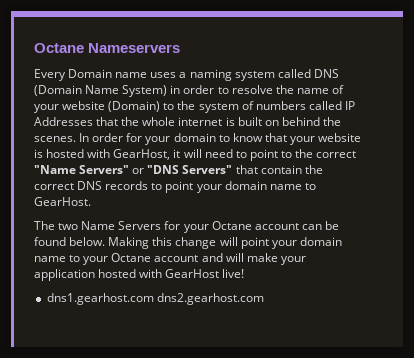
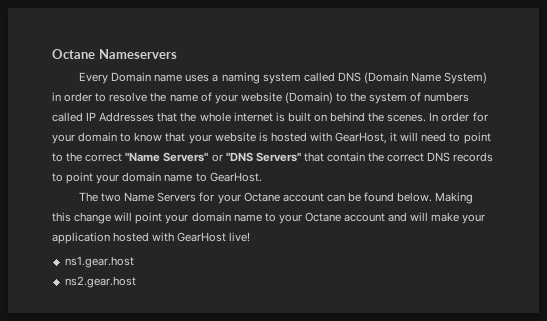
[46,293,264,305] dns1.gearhost.com dns2.gearhost.com -> [64,256,134,268] [64,276,136,288] ns1.gear.host // ns2.gear.host

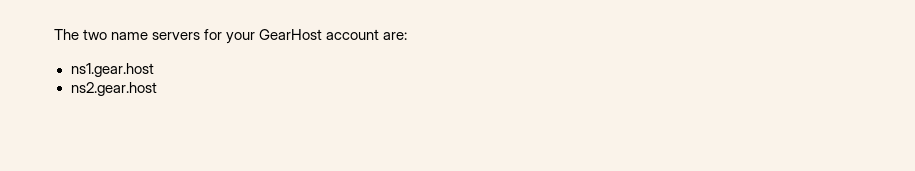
[52,49,177,59] [78,72,488,84] [52,92,470,104] [52,112,488,122] [52,132,491,144] [52,152,494,162] [52,172,262,184] [78,192,474,204] [52,212,486,224] [52,232,251,244] Octane Nameservers // Every Domain name uses a naming system called DNS (Domain Name System) in order to resolve the name of your website (Domain) to the system of numbers called IP Addresses that the whole internet is built on behind the scenes. In order for your domain to know that your website is hosted with GearHost, it will need to point to the correct "Name Servers" or "DNS Servers" that contain the correct DNS records to point your domain name to GearHost. // The two Name Servers for your Octane account can be found below. Making this change will point your domain name to your Octane account and will make your application hosted with GearHost live! -> [54,29,408,44] The two name servers for your GearHost account are:

